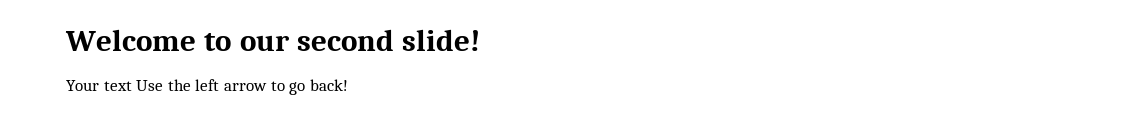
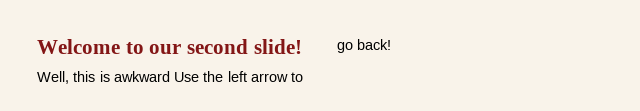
[66,80,132,91] Your text -> [37,71,170,84] Well, this is awkward

